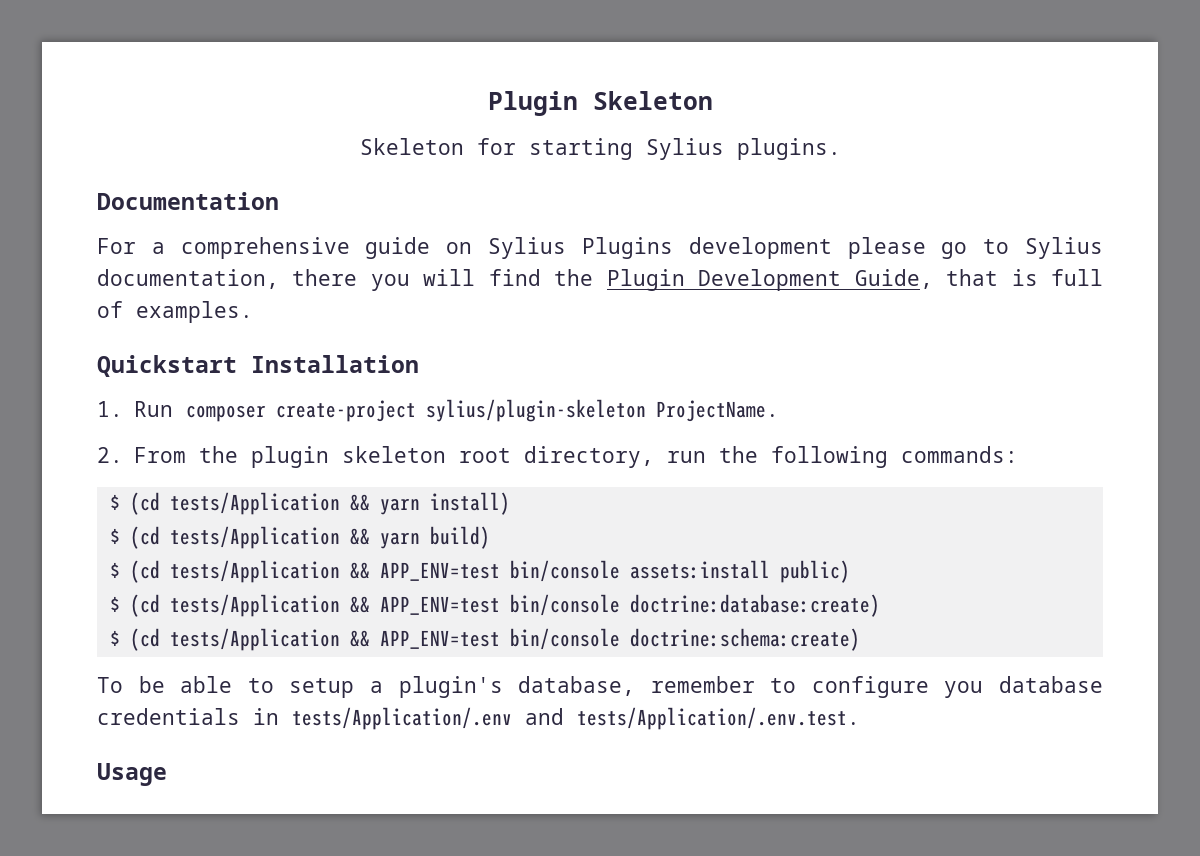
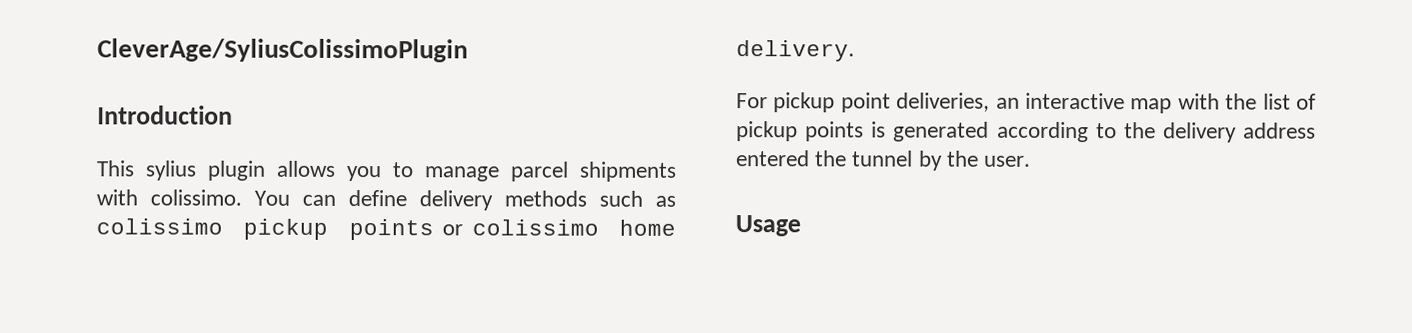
[487,91,713,116] [359,138,841,160] [97,192,279,210] [97,237,1104,259] [97,269,1104,291] [97,301,253,323] [97,355,419,377] [97,399,779,422] [97,446,1018,468] [109,492,510,515] [109,526,490,549] [109,560,850,583] [109,594,880,617] [109,628,860,651] [97,676,1103,698] [97,707,860,730] Plugin Skeleton // Skeleton for starting Sylius plugins. // Documentation // For a comprehensive guide on Sylius Plugins development please go to Sylius documentation, there you will find the Plugin Development Guide, that is full of examples. // Quickstart Installation // 1. Run composer create-project sylius/plugin-skeleton ProjectName. // 2. From the plugin skeleton root directory, run the following commands: // $ (cd tests/Application && yarn install) // $ (cd tests/Application && yarn build) // $ (cd tests/Application && APP_ENV=test bin/console assets:install public) // $ (cd tests/Application && APP_ENV=test bin/console doctrine:database:create) // $ (cd tests/Application && APP_ENV=test bin/console doctrine:schema:create) // To be able to setup a plugin's database, remember to configure you database credentials in tests/Application/.env and tests/Application/.env.test. -> [97,38,468,63] [97,105,233,125] [96,160,677,182] [96,189,676,211] [96,218,677,241] [736,40,855,62] [736,92,1316,114] [736,121,1316,143] [736,150,1032,171] CleverAge/SyliusColissimoPlugin // Introduction // This sylius plugin allows you to manage parcel shipments with colissimo. You can define delivery methods such as colissimo pickup points or colissimo home delivery. // For pickup point deliveries, an interactive map with the list of pickup points is generated according to the delivery address entered the tunnel by the user.

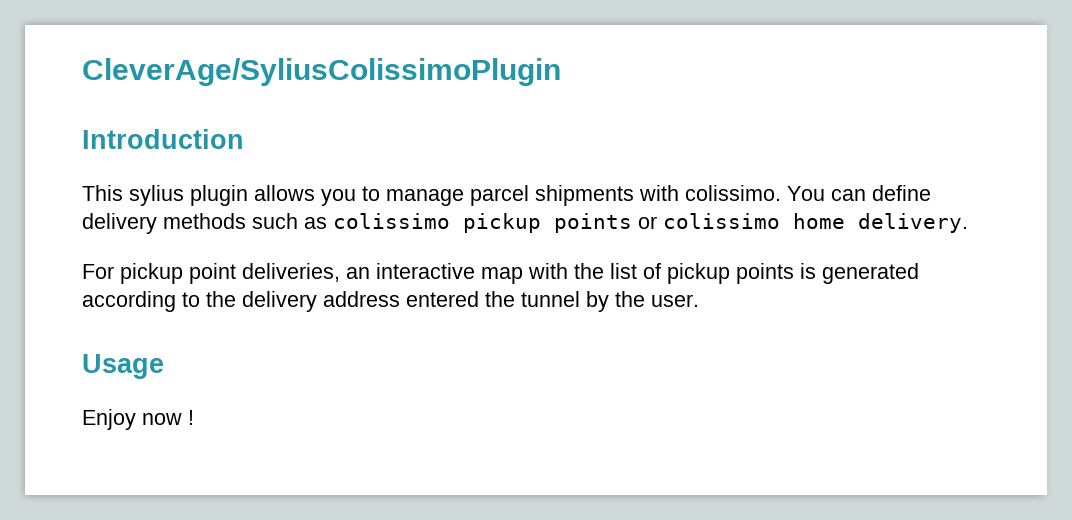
(801, 226) none -> [82,409,194,430] // Enjoy now !

